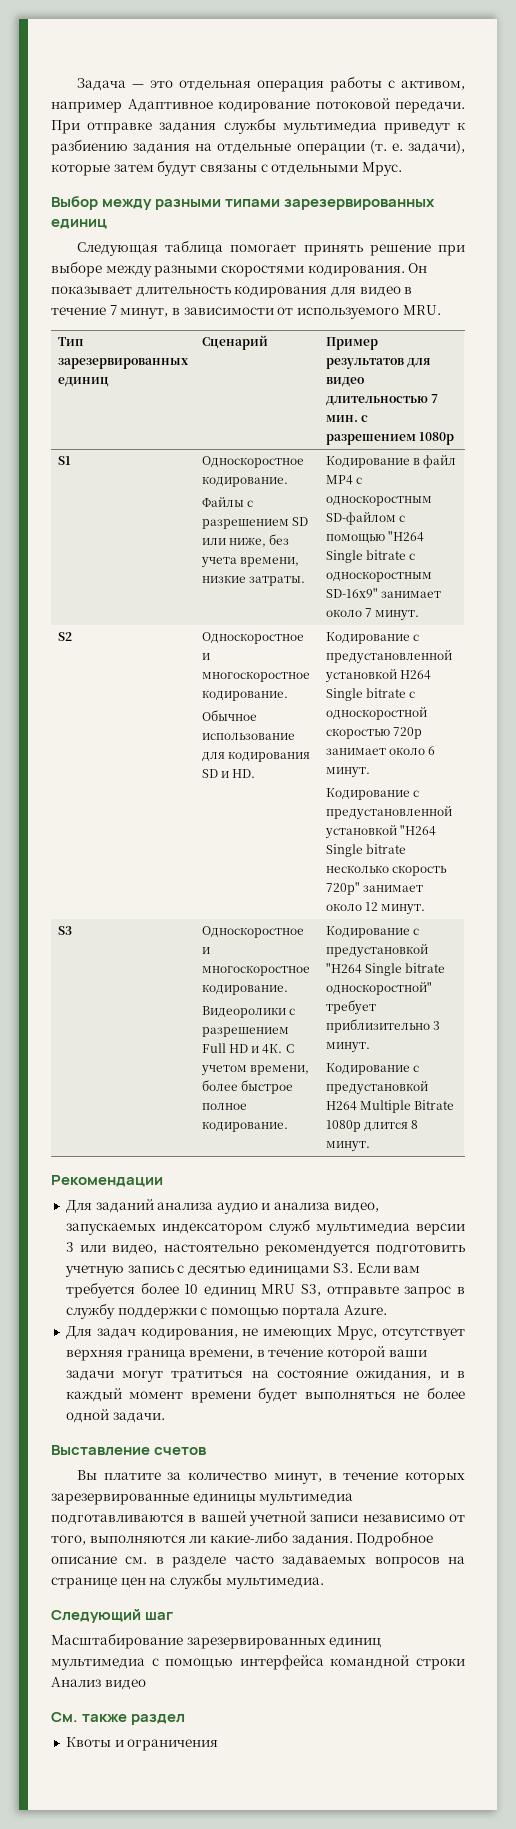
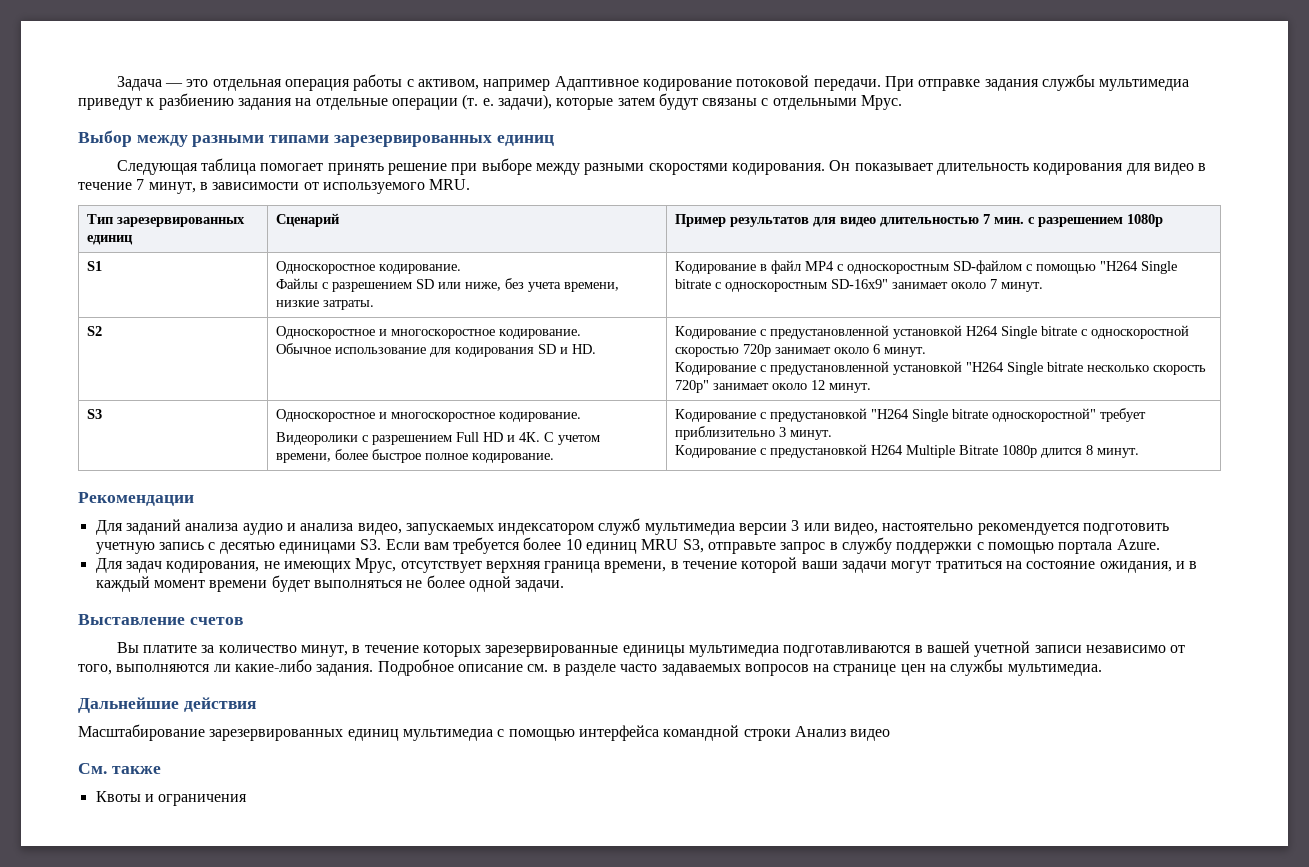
[51,1609,174,1623] Следующий шаг -> [78,697,256,713] Дальнейшие действия
[131,1714,186,1725] раздел -> (161, 770) none

